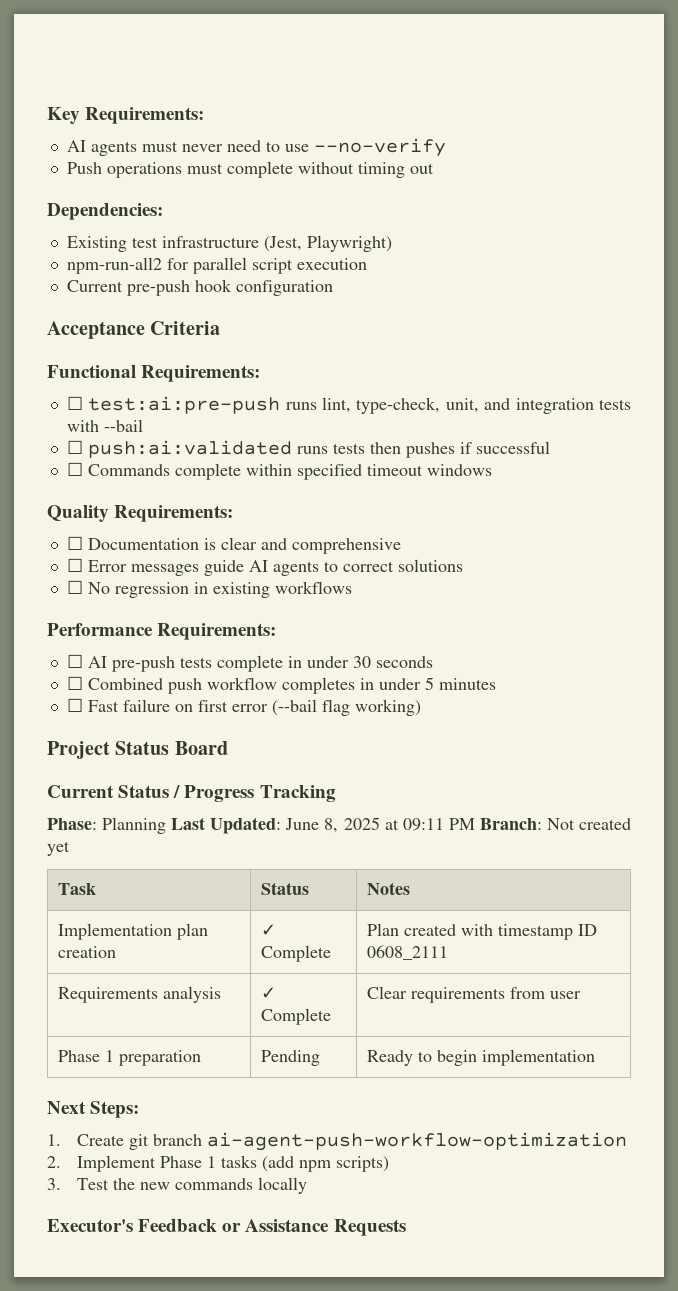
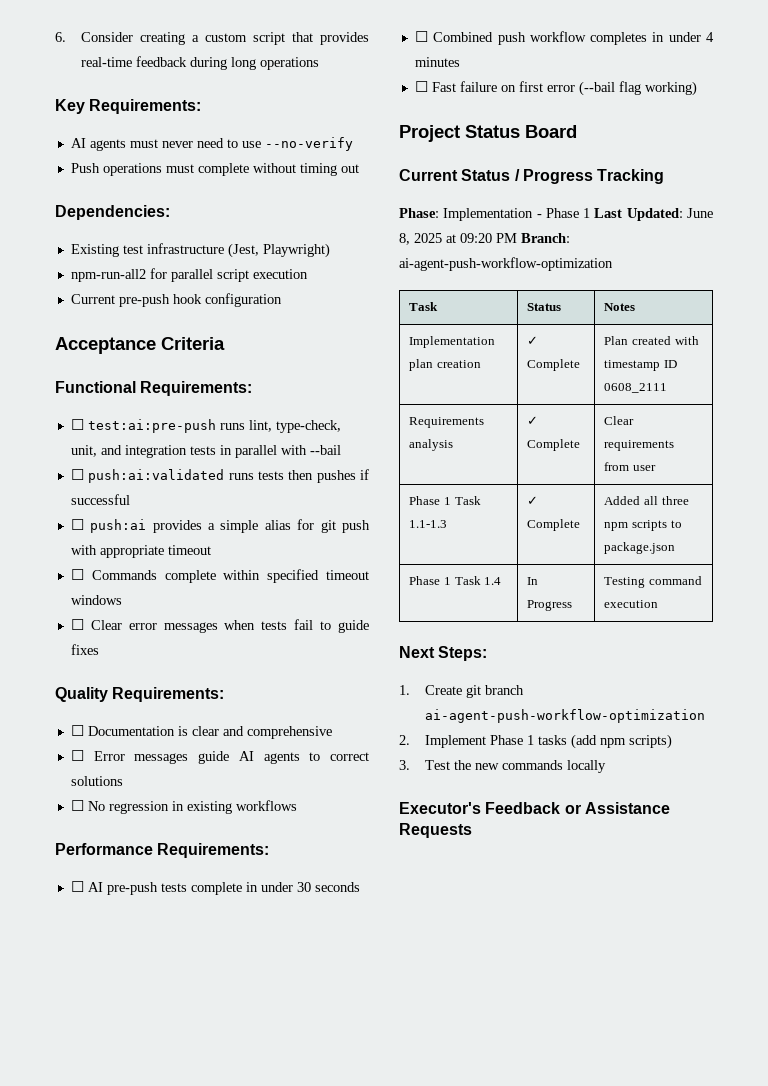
(47, 115) none -> [55,32,369,45] [81,56,320,70] 6. Consider creating a custom script that provides real-time feedback during long operations //
(631, 404) none -> [219,445,277,458] in parallel
(550, 447) none -> [70,519,370,533] [70,545,211,558] // ☐ push:ai provides a simple alias for git push with appropriate timeout
(492, 470) none -> [70,619,369,633] [70,644,99,655] // ☐ Clear error messages when tests fail to guide fixes
[424,677,434,690] 5 -> [706,32,714,42] 4
[102,817,167,834] Planning -> [443,208,591,221] Implementation - Phase 1
[402,818,444,831] 09:11 -> [460,233,492,243] 09:20
[546,818,631,830] [47,841,70,856] Not created yet -> [399,257,613,271] ai-agent-push-workflow-optimization
[118,1050,201,1066] [260,1050,320,1066] [366,1049,595,1066] preparation | Pending | Ready to begin implementation -> [454,496,481,505] [409,520,448,528] [527,496,539,505] [527,519,581,531] [604,496,689,505] [604,520,682,531] [604,542,676,554] [409,576,502,585] [527,577,539,585] [527,600,573,611] [604,576,702,588] [604,600,659,608] Task 1.1-1.3 | ✓ Complete | Added all three npm scripts to package.json // Phase 1 Task 1.4 | In Progress | Testing command execution

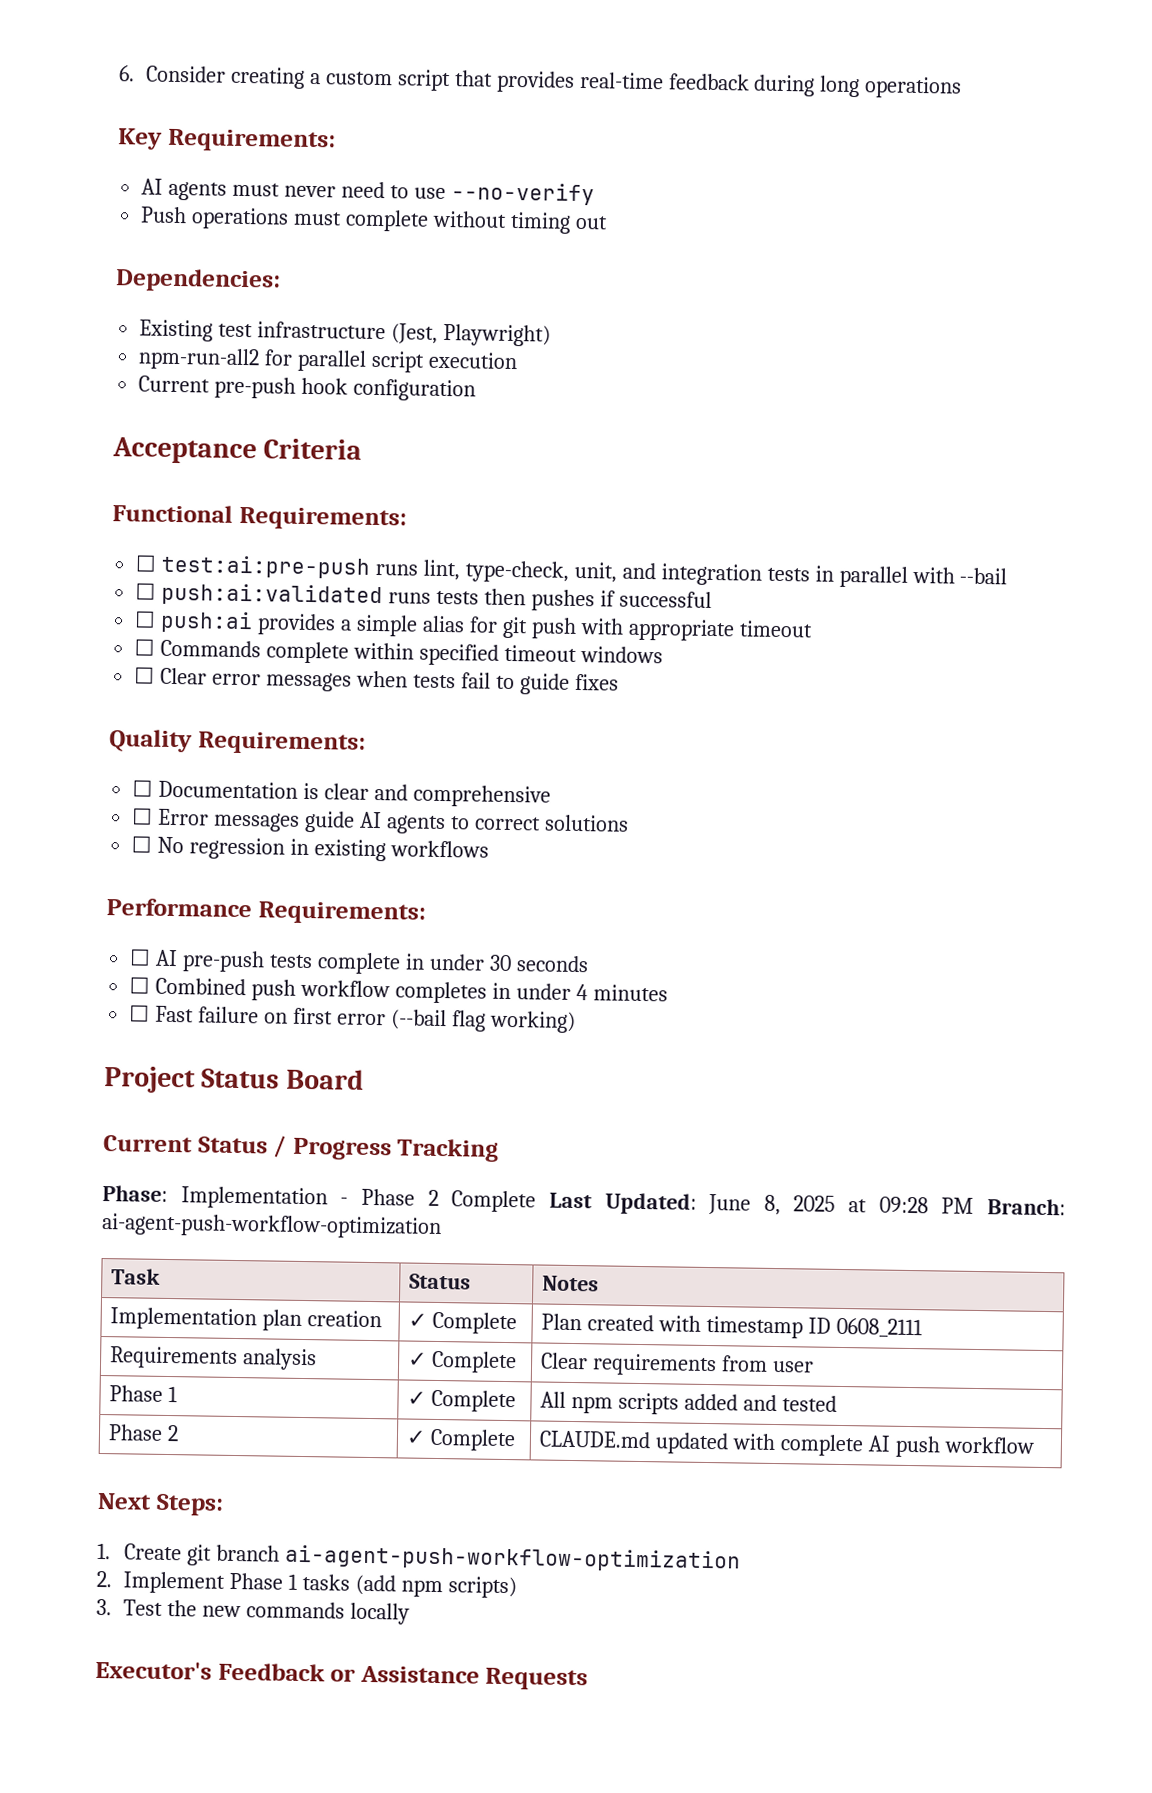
[583,208,591,218] 1 -> [427,1189,537,1213] 2 Complete
[460,233,492,243] 09:20 -> [878,1196,929,1214] 09:28
[454,496,481,505] [409,520,448,528] [527,496,539,505] [527,519,581,531] [604,496,689,505] [604,520,682,531] [604,542,676,554] [409,576,502,585] [527,577,539,585] [527,600,573,611] [604,576,702,588] [604,600,659,608] Task 1.1-1.3 | ✓ Complete | Added all three npm scripts to package.json // Phase 1 Task 1.4 | In Progress | Testing command execution -> [407,1389,517,1413] [540,1391,838,1415] [108,1424,180,1442] [406,1428,517,1452] [539,1430,1036,1458] | ✓ Complete | All npm scripts added and tested // Phase 2 | ✓ Complete | CLAUDE.md updated with complete AI push workflow

